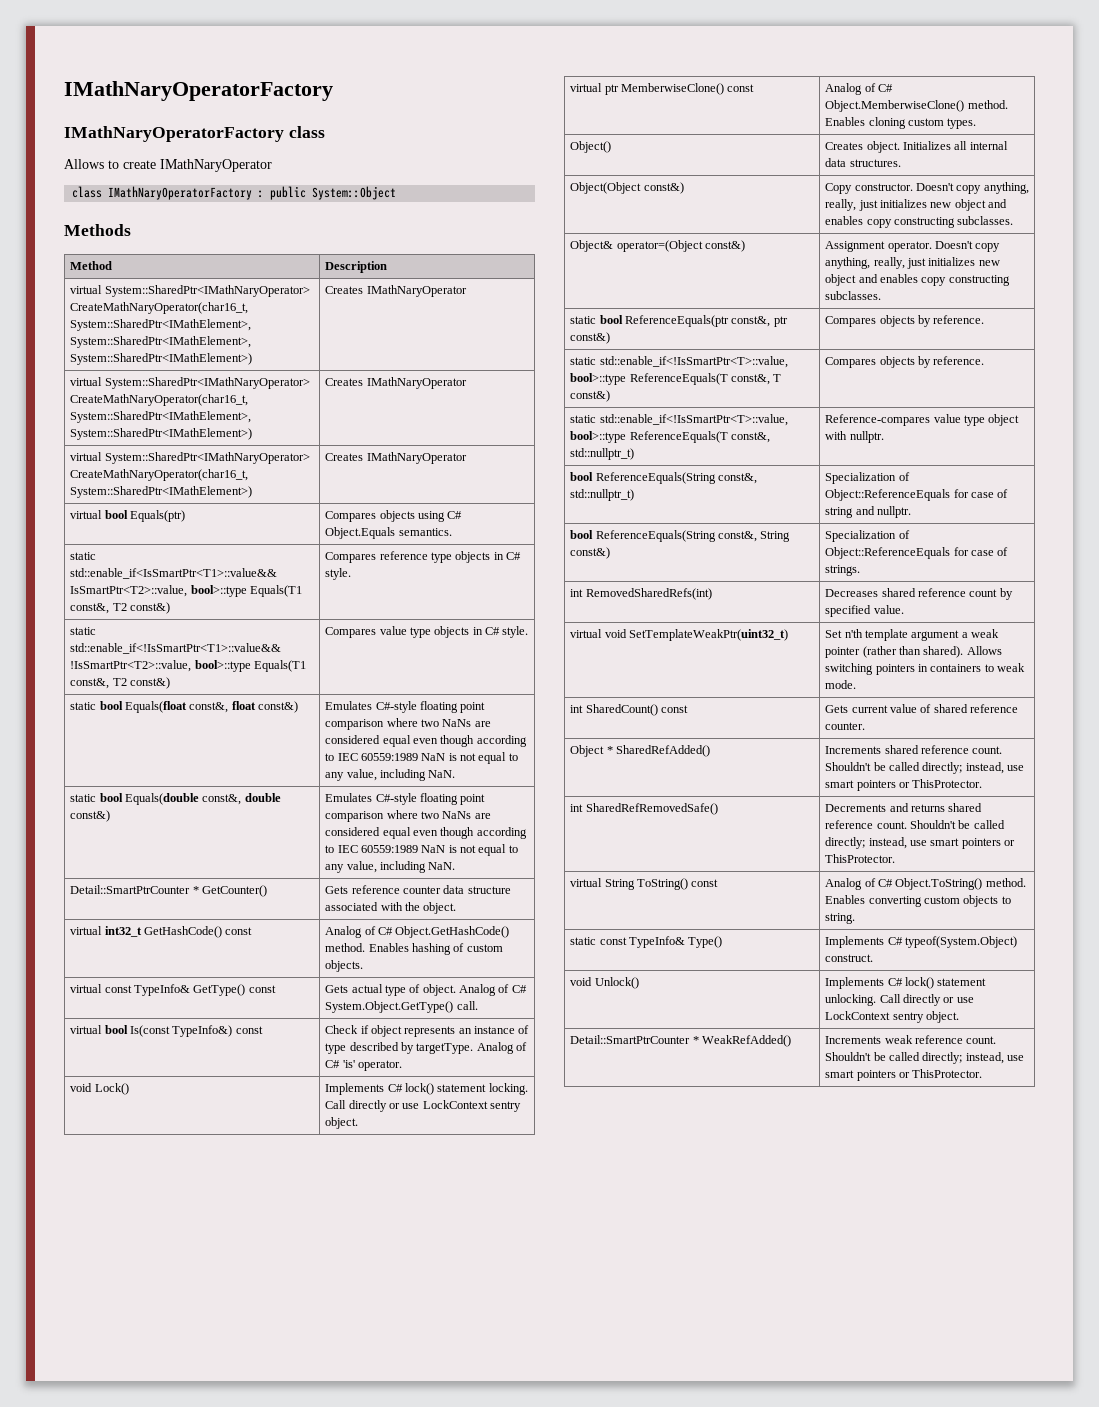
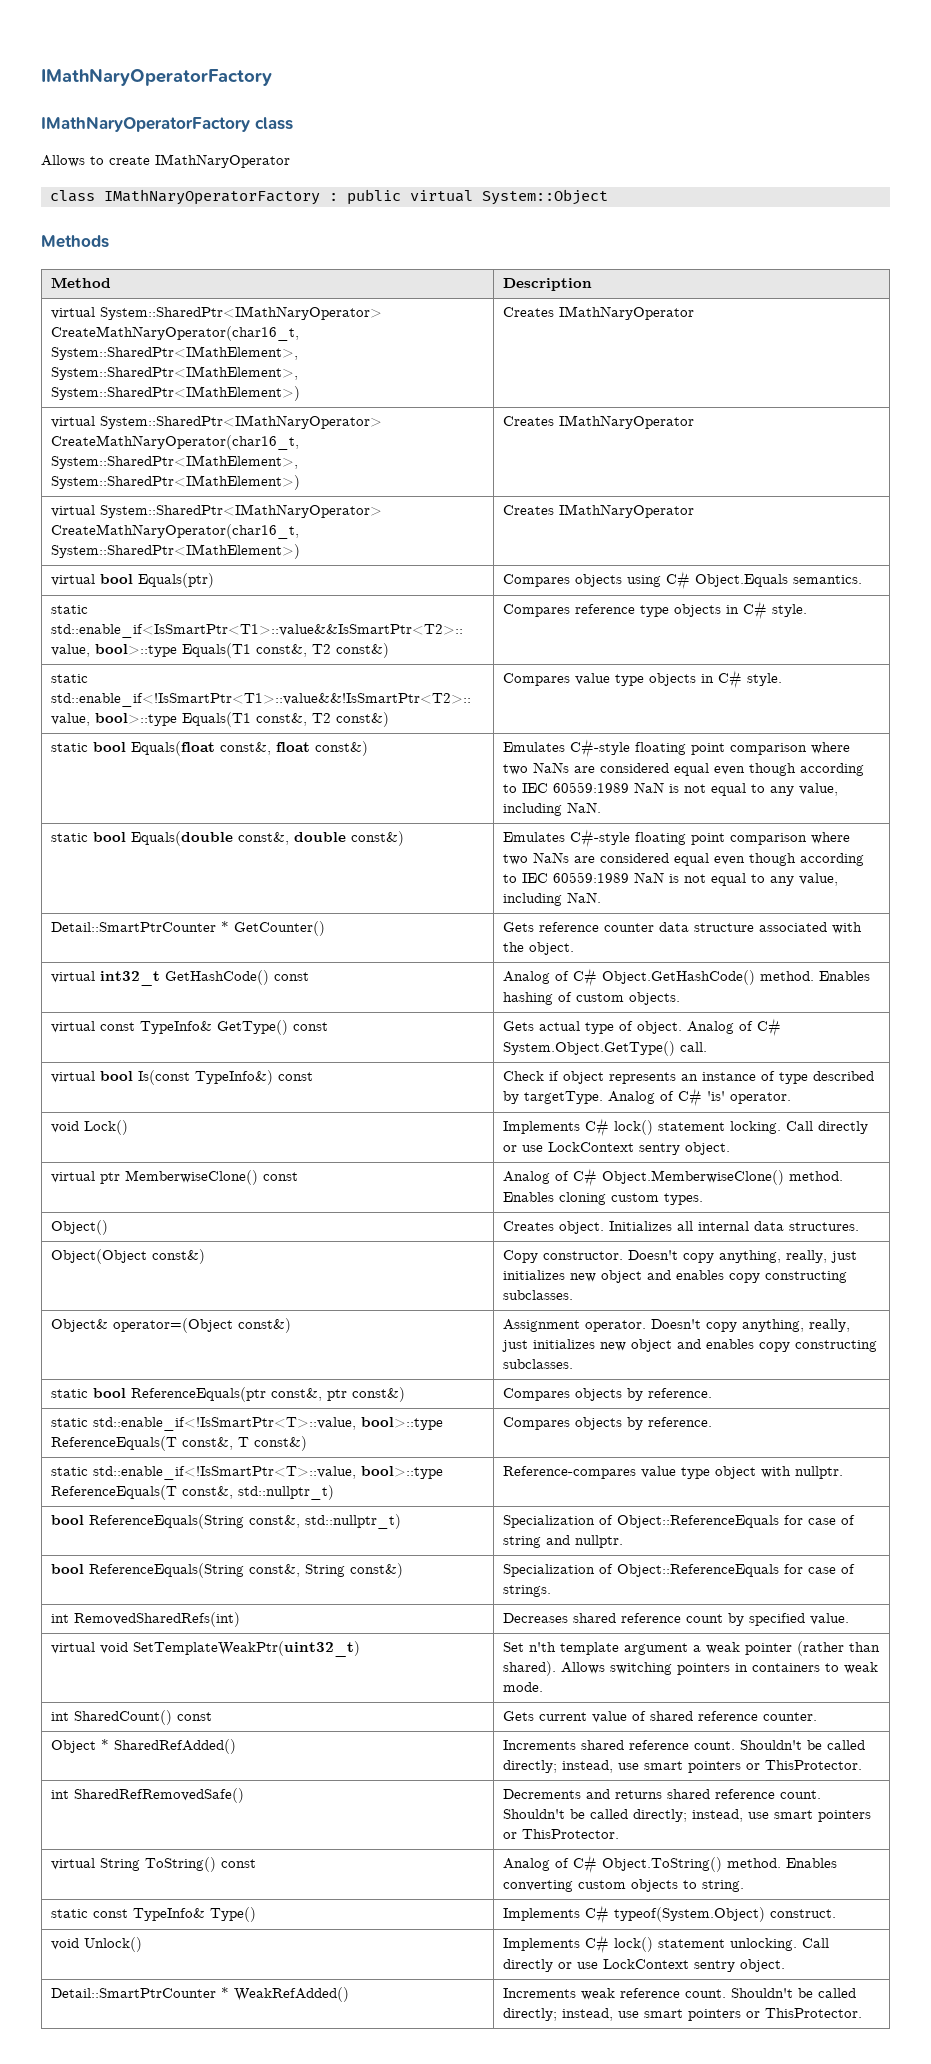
(307, 193) none -> [410,190,473,202] virtual

